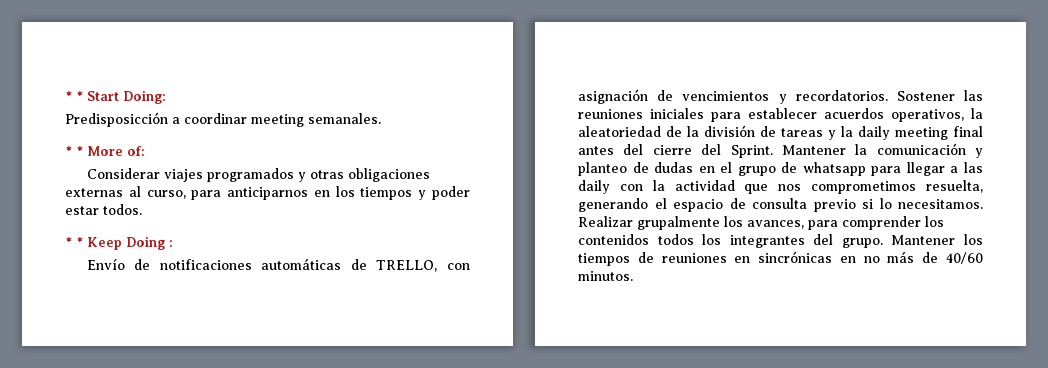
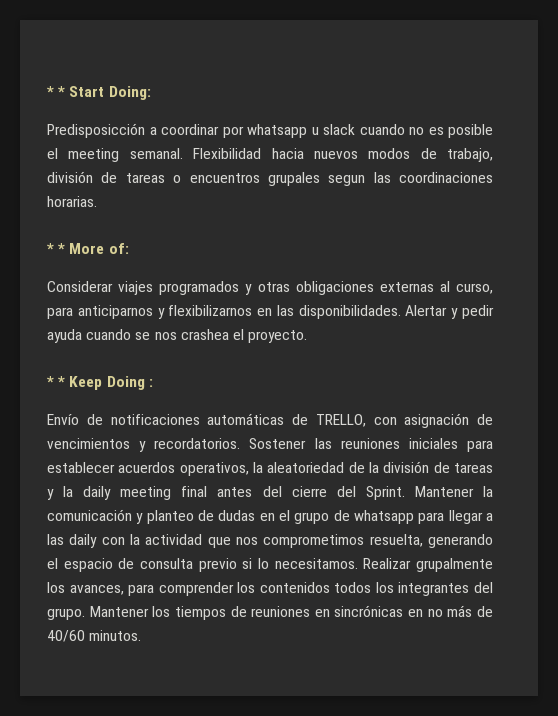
[251,113,381,127] meeting semanales. -> [222,124,493,138] [47,148,493,162] [47,171,493,186] [47,196,97,207] por whatsapp u slack cuando no es posible el meeting semanal. Flexibilidad hacia nuevos modos de trabajo, división de tareas o encuentros grupales segun las coordinaciones horarias.
[313,186,470,200] [65,204,142,215] en los tiempos y poder estar todos. -> [157,305,494,319] [47,329,308,343] y flexibilizarnos en las disponibilidades. Alertar y pedir ayuda cuando se nos crashea el proyecto.

